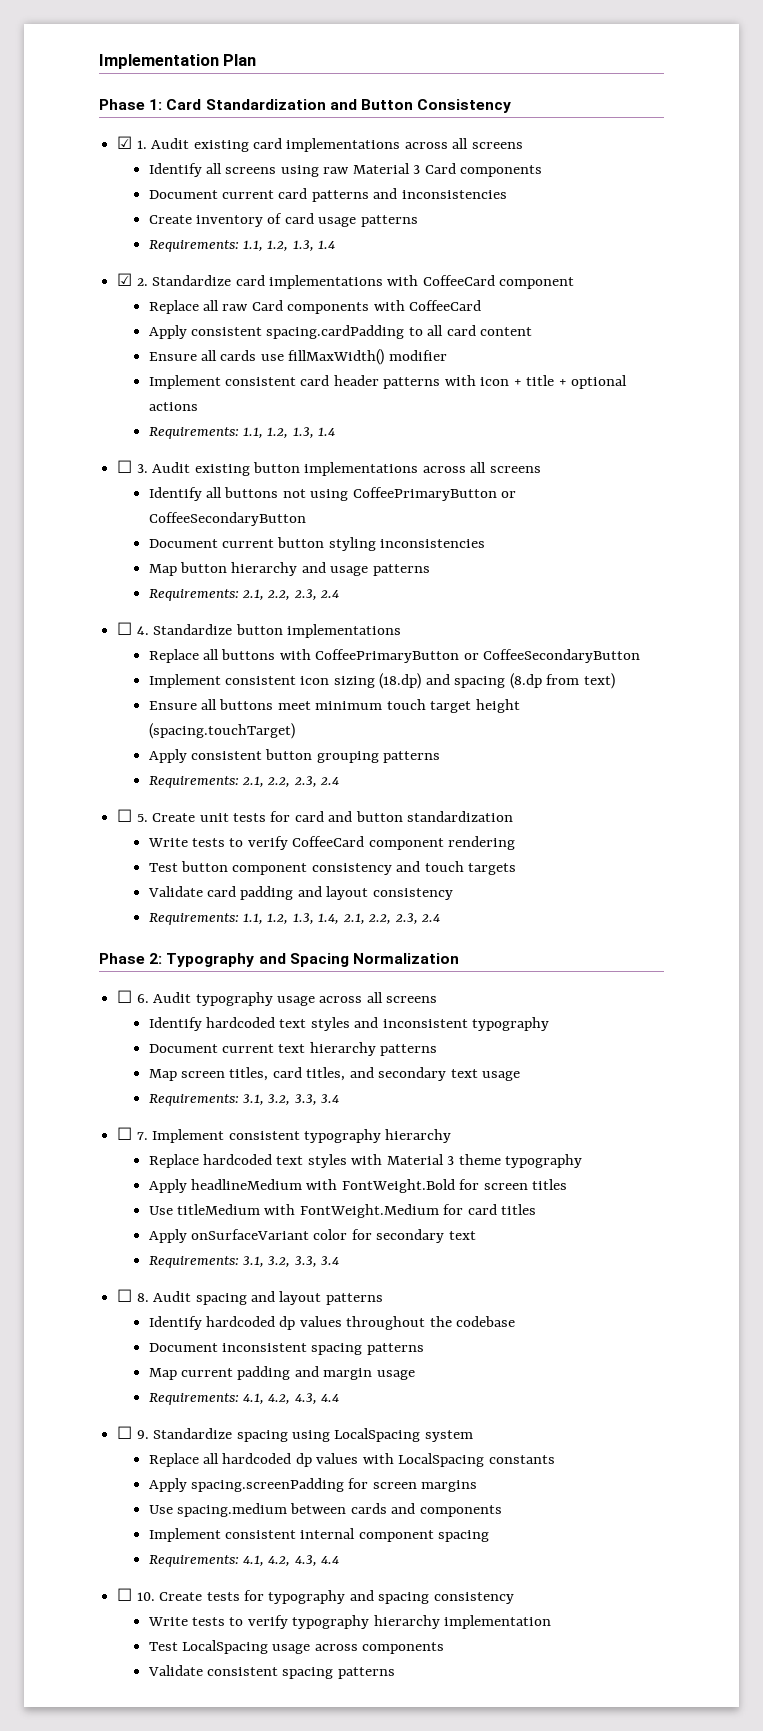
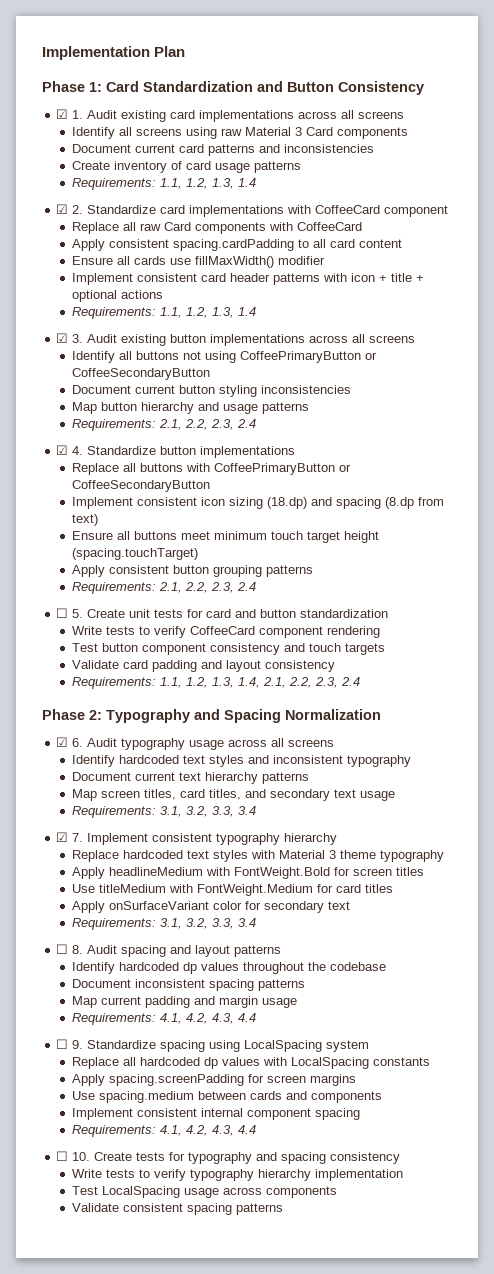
[117,460,133,473] ☐ -> [56,333,69,343] ☑
[117,622,133,635] ☐ -> [56,445,69,455] ☑
[117,990,133,1003] ☐ -> [56,737,69,747] ☑
[117,1127,133,1140] ☐ -> [56,832,69,842] ☑

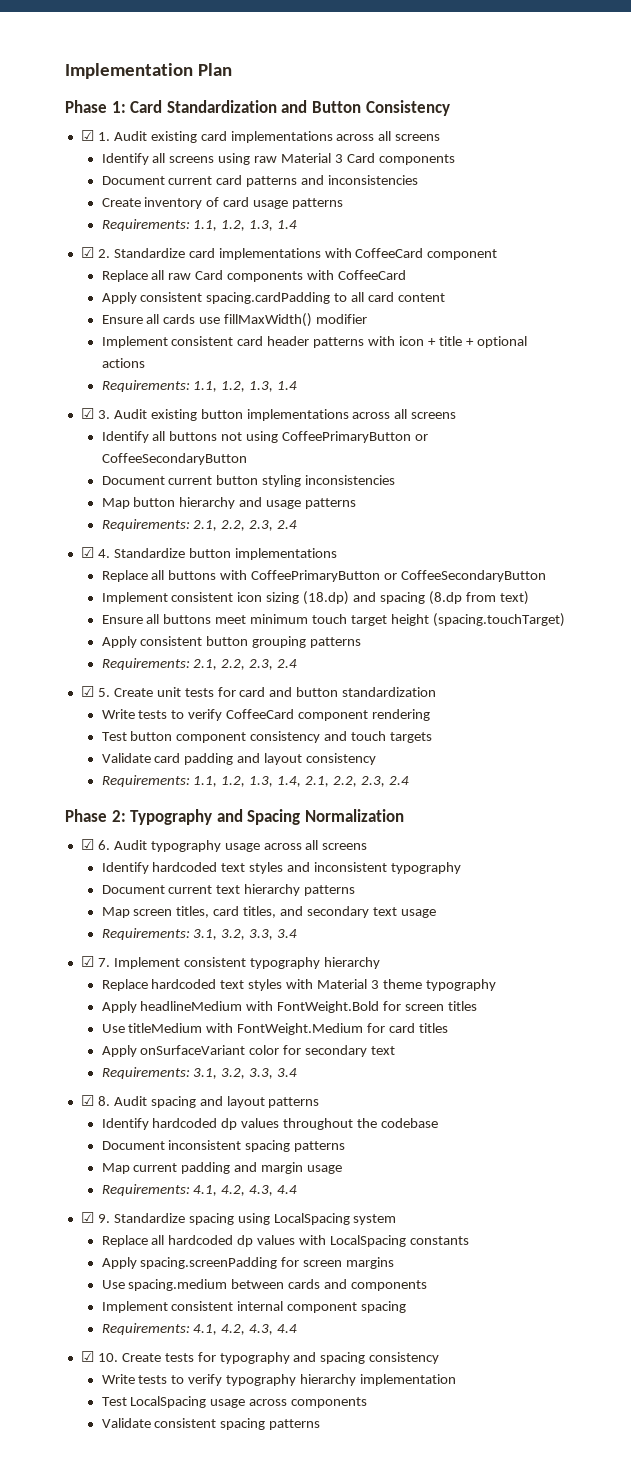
[56,608,69,618] ☐ -> [80,686,94,697] ☑
[56,944,69,954] ☐ -> [80,1095,94,1106] ☑
[56,1039,69,1049] ☐ -> [80,1212,94,1223] ☑
[56,1151,69,1161] ☐ -> [80,1351,94,1362] ☑

